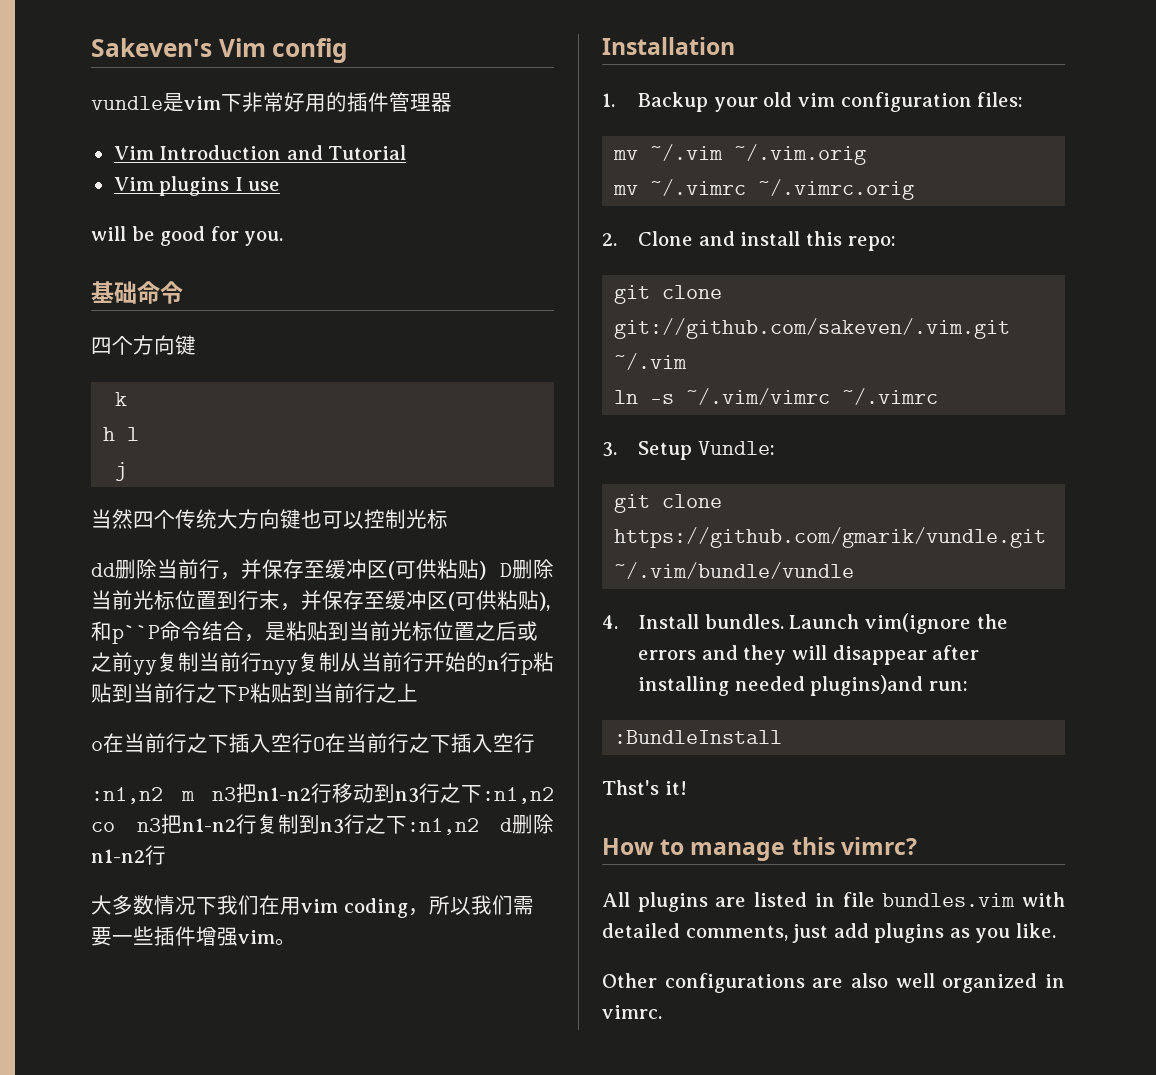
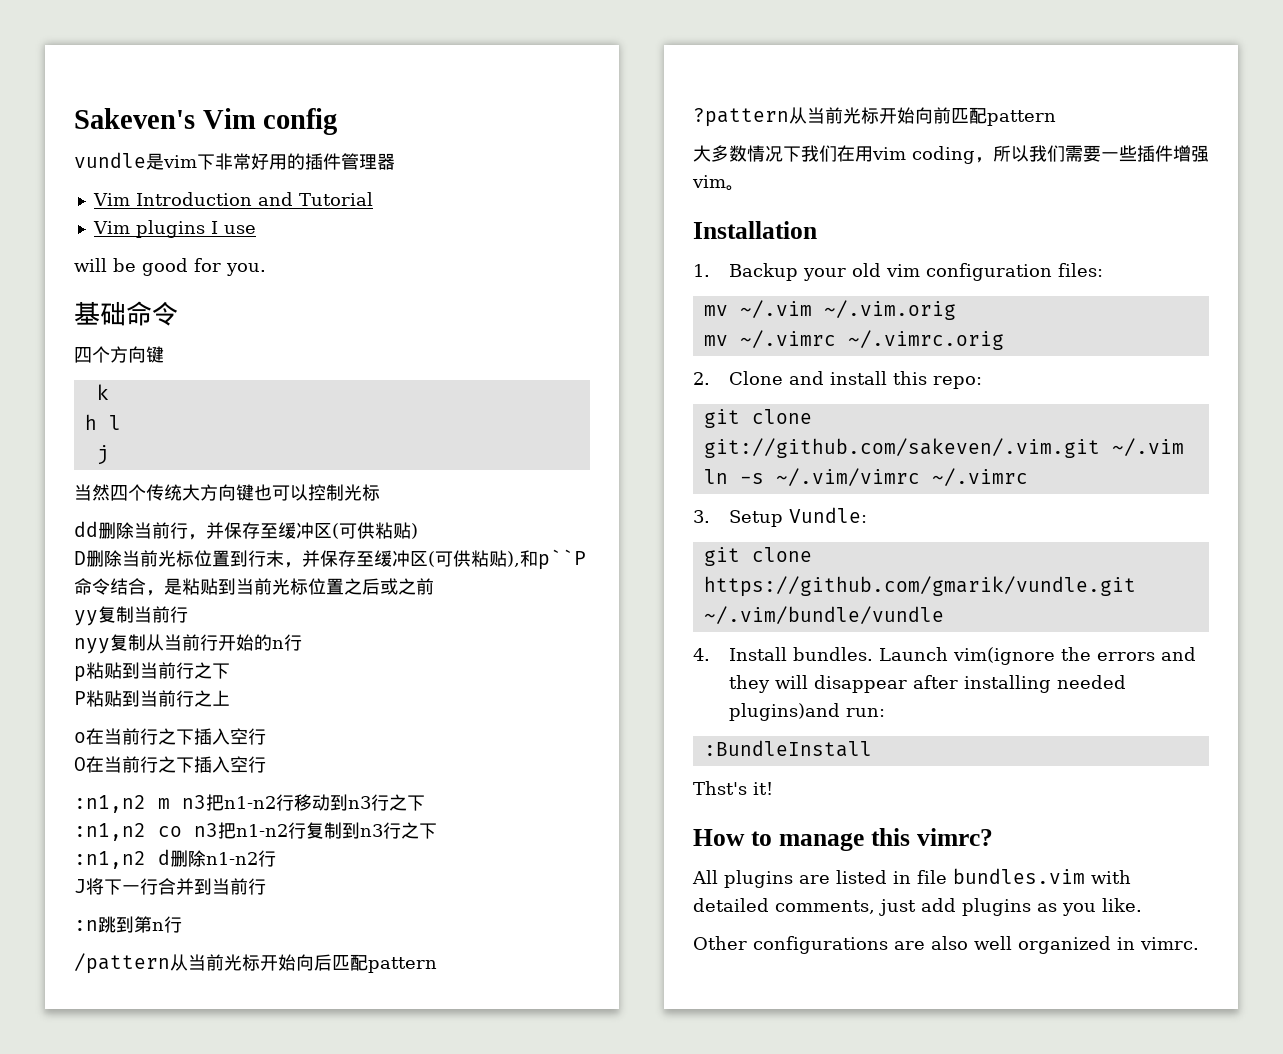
(486, 570) none -> (418, 531) //
(133, 662) none -> (434, 586) //
(262, 662) none -> (188, 614) //
(521, 662) none -> (302, 642) //
(238, 694) none -> (230, 671) //
(313, 743) none -> (266, 736) //
(482, 794) none -> (425, 803) //
(407, 825) none -> (437, 831) //
(166, 855) none -> [74,878,266,895] [74,916,182,933] [74,953,437,974] [693,107,1056,127] // J将下一行合并到当前行 // :n跳到第n行 // /pattern从当前光标开始向后匹配pattern // ?pattern从当前光标开始向前匹配pattern

